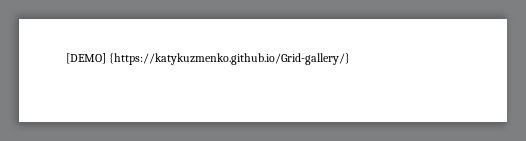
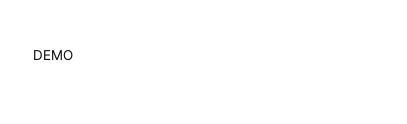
[66,53,351,65] [DEMO] {https://katykuzmenko.github.io/Grid-gallery/} -> [33,49,73,61] DEMO

